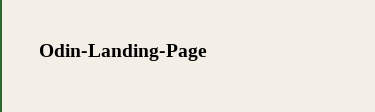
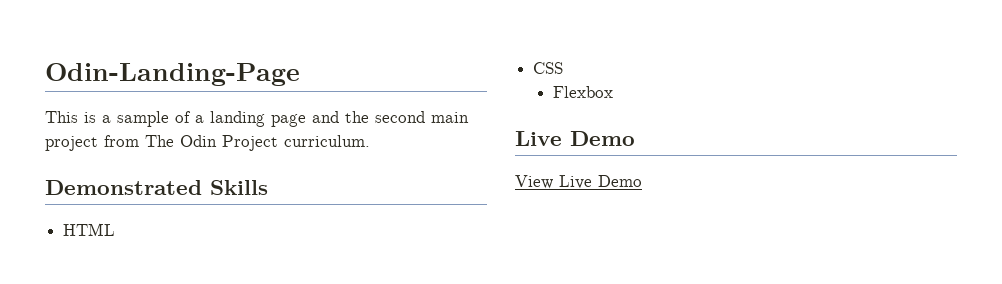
(207, 52) none -> [45,111,469,127] [45,135,370,151] [45,180,268,195] [63,223,116,236] [533,62,564,74] [552,86,613,98] [515,131,635,146] [515,175,642,189] // This is a sample of a landing page and the second main project from The Odin Project curriculum. // Demonstrated Skills // HTML // CSS // Flexbox // Live Demo // View Live Demo

